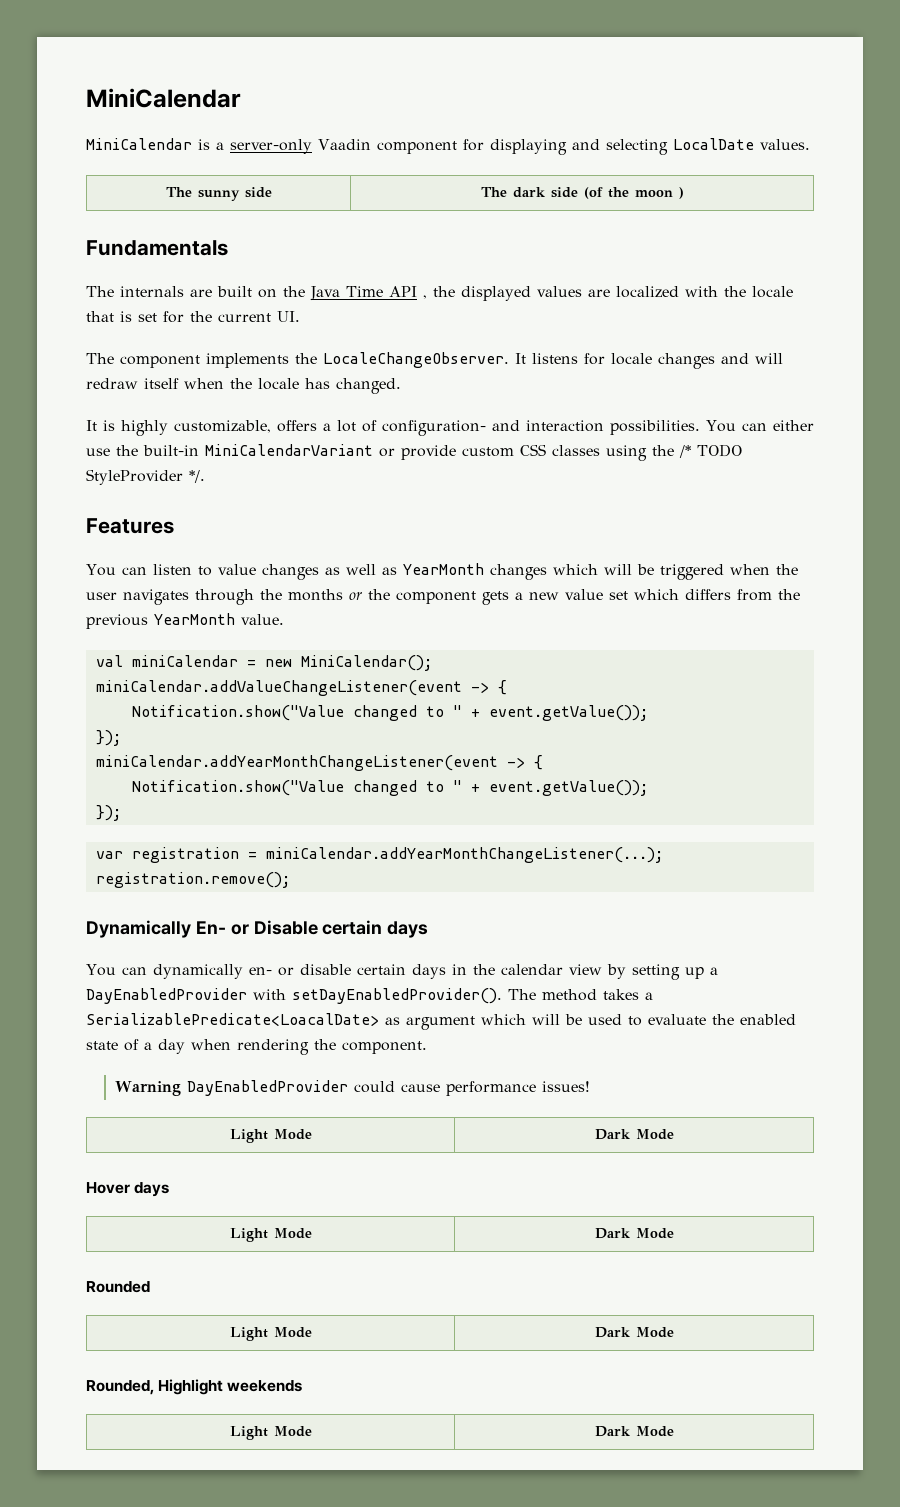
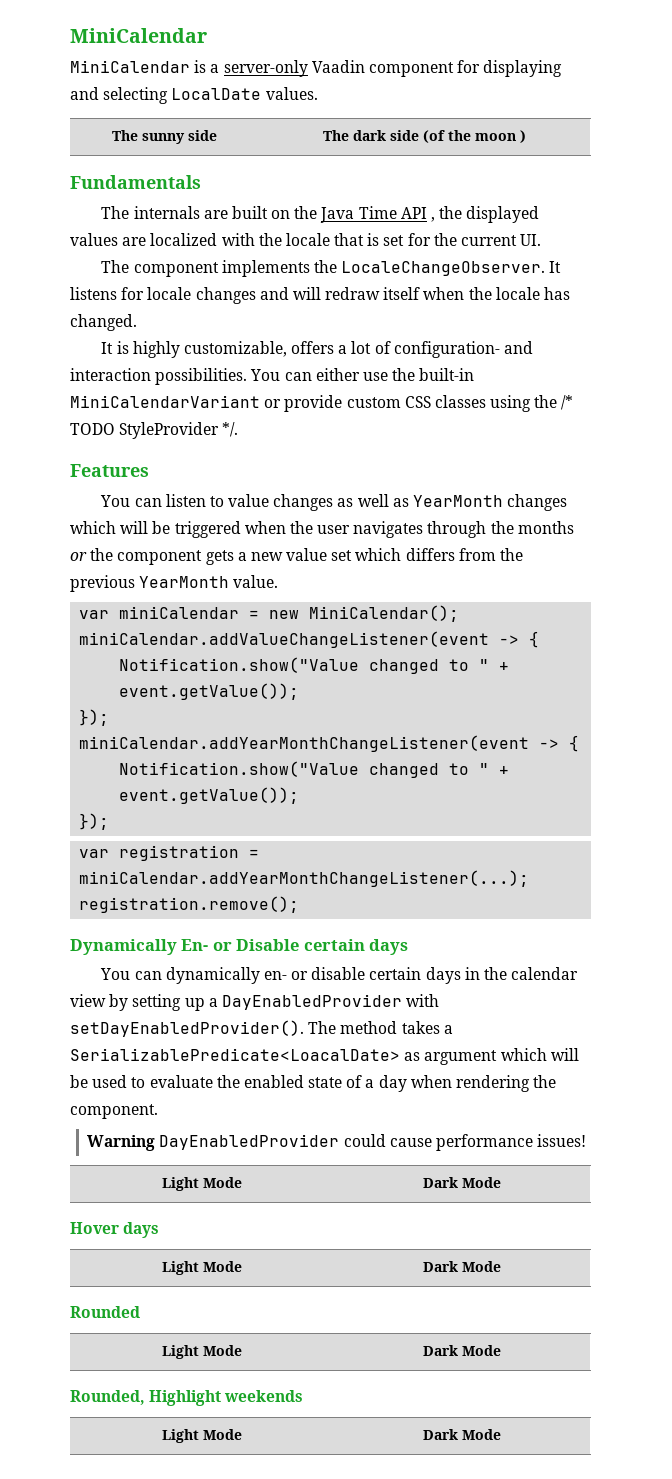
[95,655,123,667] val -> [79,610,110,619] var

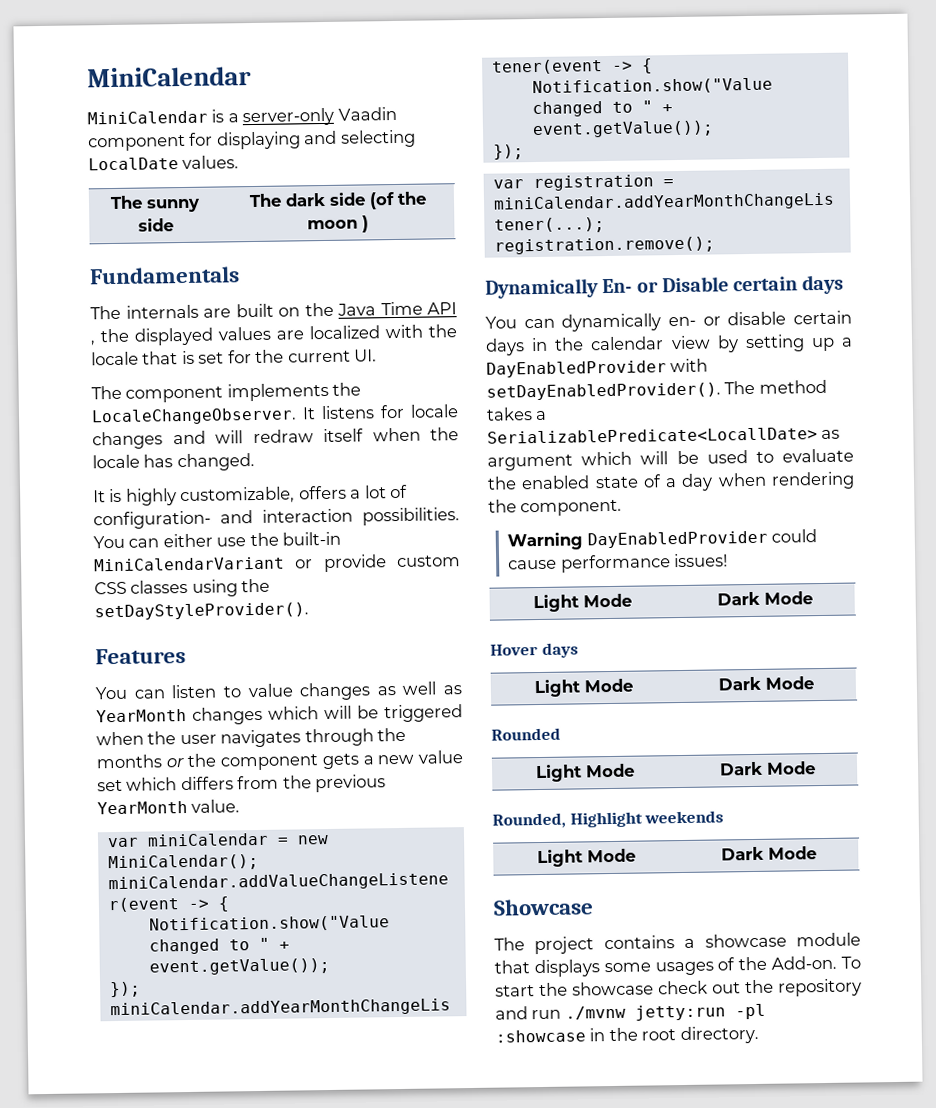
[561,395,574,410] [70,422,239,439] /* TODO StyleProvider */. -> [94,602,309,621] setDayStyleProvider().
[70,1048,400,1061] SerializablePredicate<LoacalDate> -> [487,427,818,444] SerializablePredicate<LocallDate>
(501, 1434) none -> [493,898,594,916] [494,932,861,955] [494,955,861,978] [495,978,862,997] [495,1003,766,1021] [495,1025,759,1045] // Showcase // The project contains a showcase module that displays some usages of the Add-on. To start the showcase check out the repository and run ./mvnw jetty:run -pl :showcase in the root directory.

